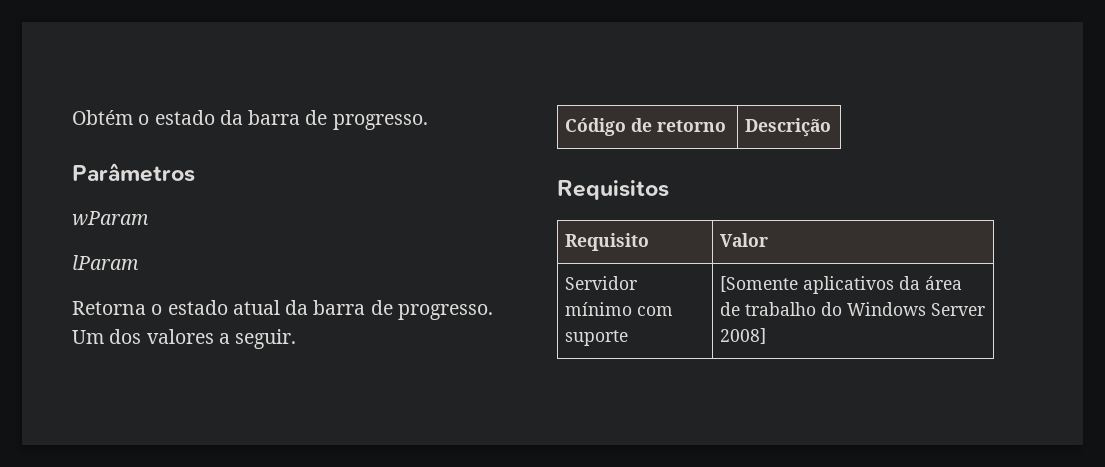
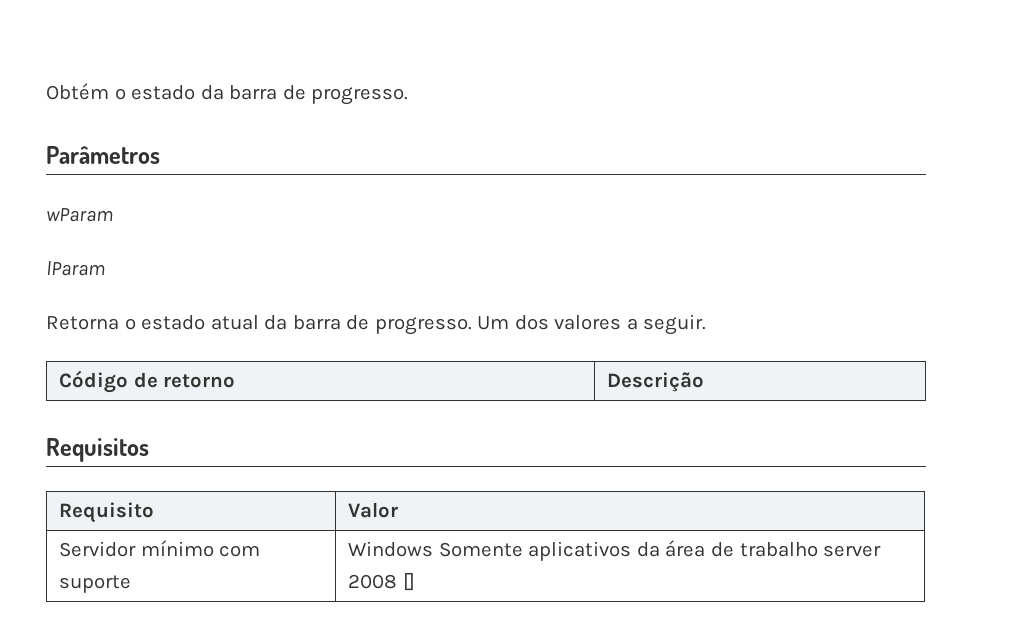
[720,276,799,292] [Somente -> [348,541,523,557] Windows Somente
[821,302,986,316] [720,328,767,344] do Windows Server 2008] -> [823,545,882,557] [348,573,415,591] server 2008 []

